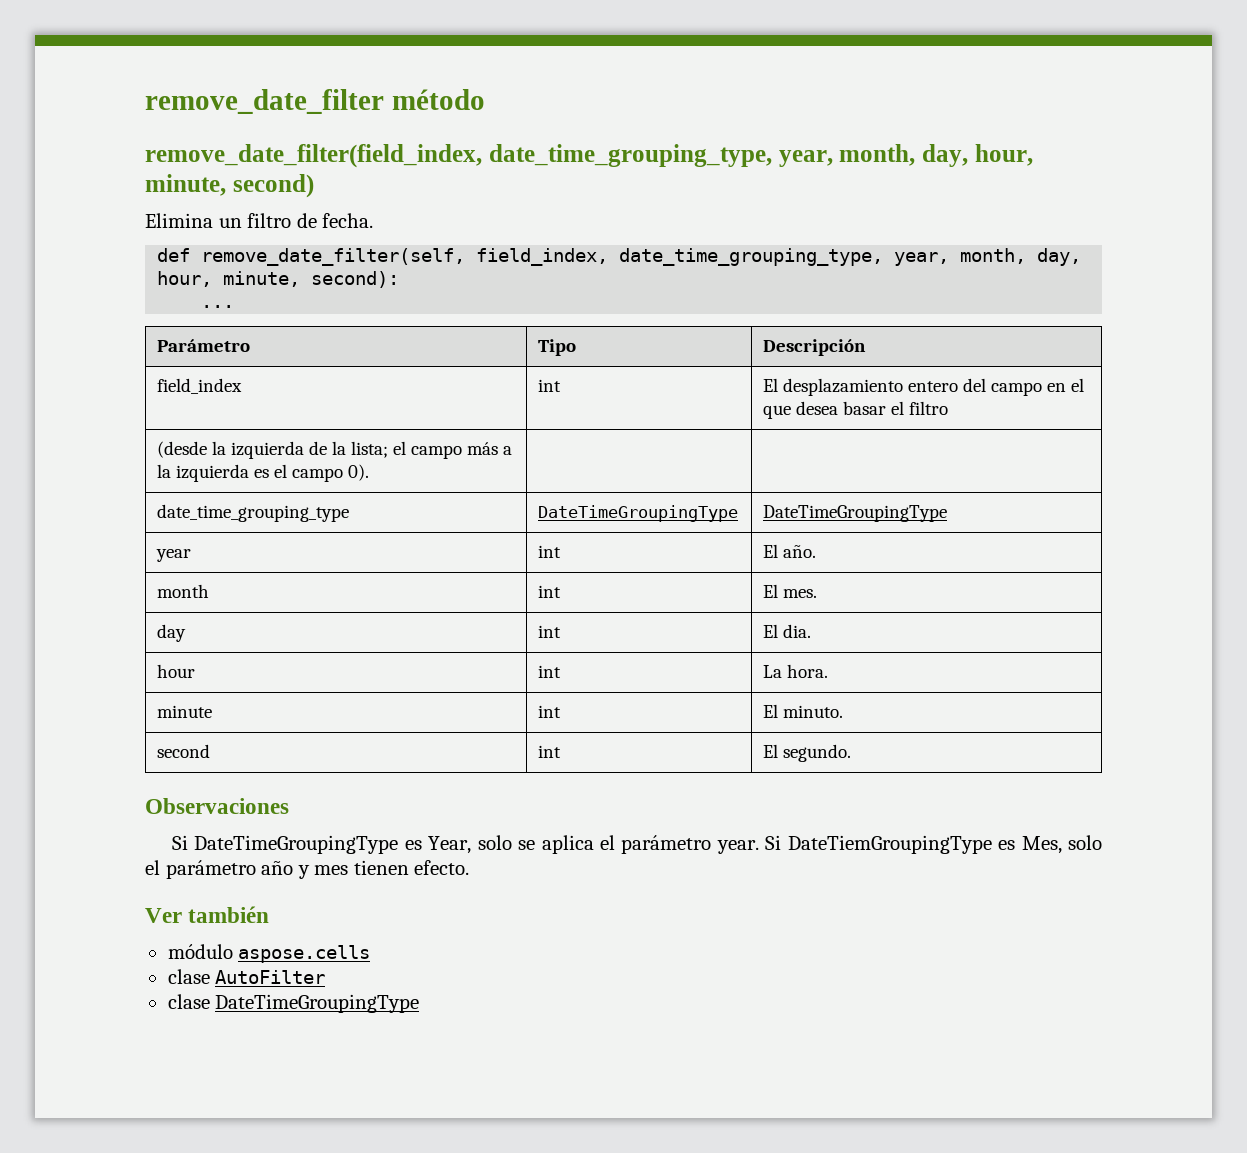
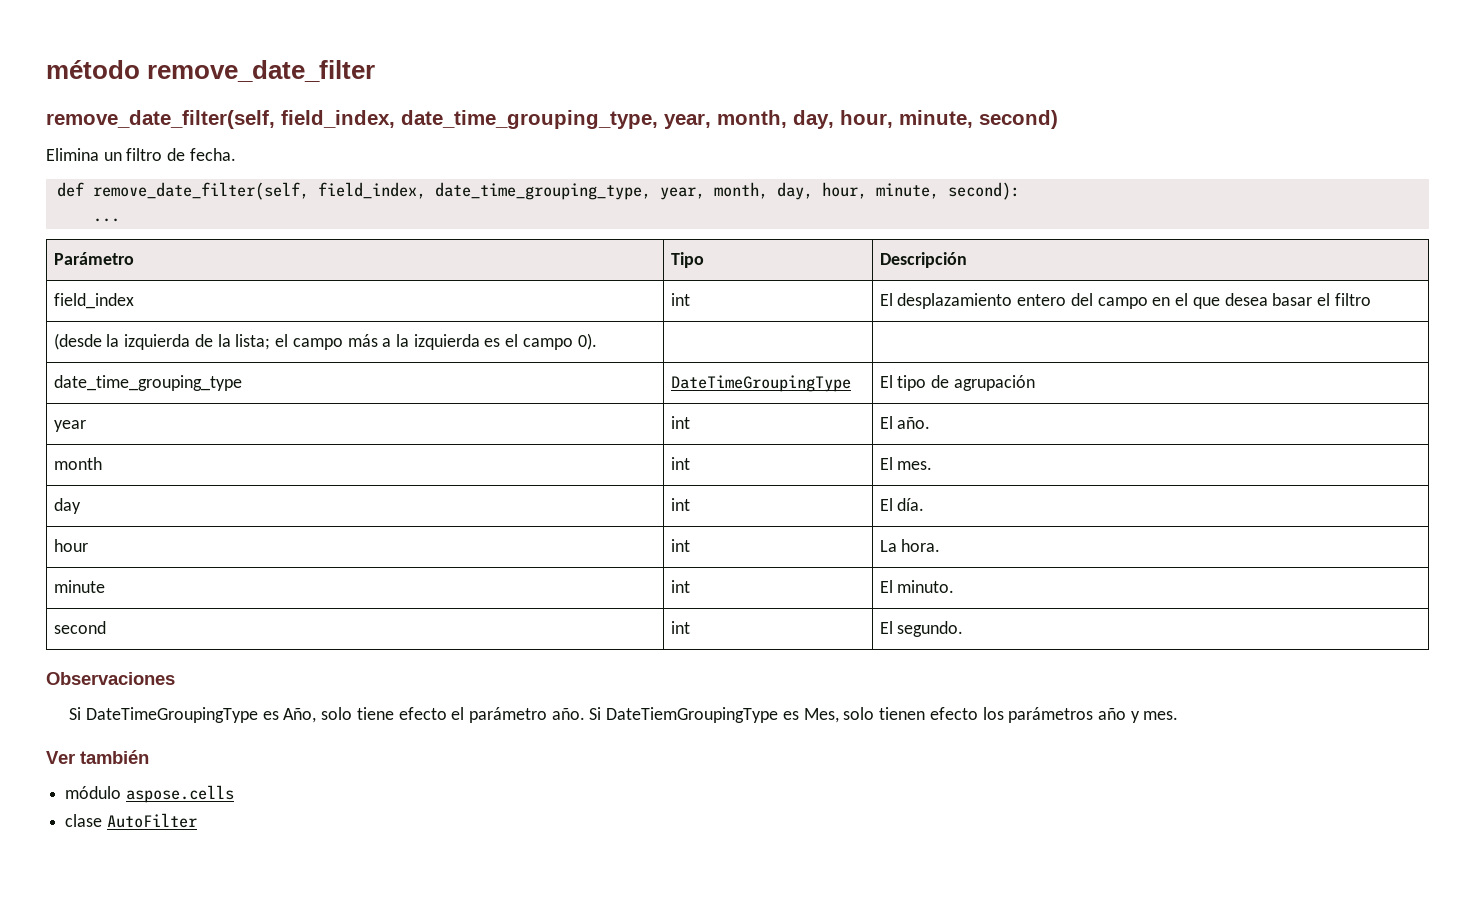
(145, 101) none -> [46,60,140,79] método
[391,89,485,110] [145,144,482,168] método // remove_date_filter(field_index, -> [46,110,395,129] // remove_date_filter(self, field_index,
[763,505,948,522] DateTimeGroupingType -> [879,375,1035,391] El tipo de agrupación
[783,624,812,638] dia. -> [897,498,925,511] día.
[428,835,759,854] Year, solo se aplica el parámetro year. -> [283,707,585,723] Año, solo tiene efecto el parámetro año.
[145,860,470,879] el parámetro año y mes tienen efecto. -> [879,707,1179,723] tienen efecto los parámetros año y mes.
[167,994,420,1013] // clase DateTimeGroupingType -> (197, 820) none

